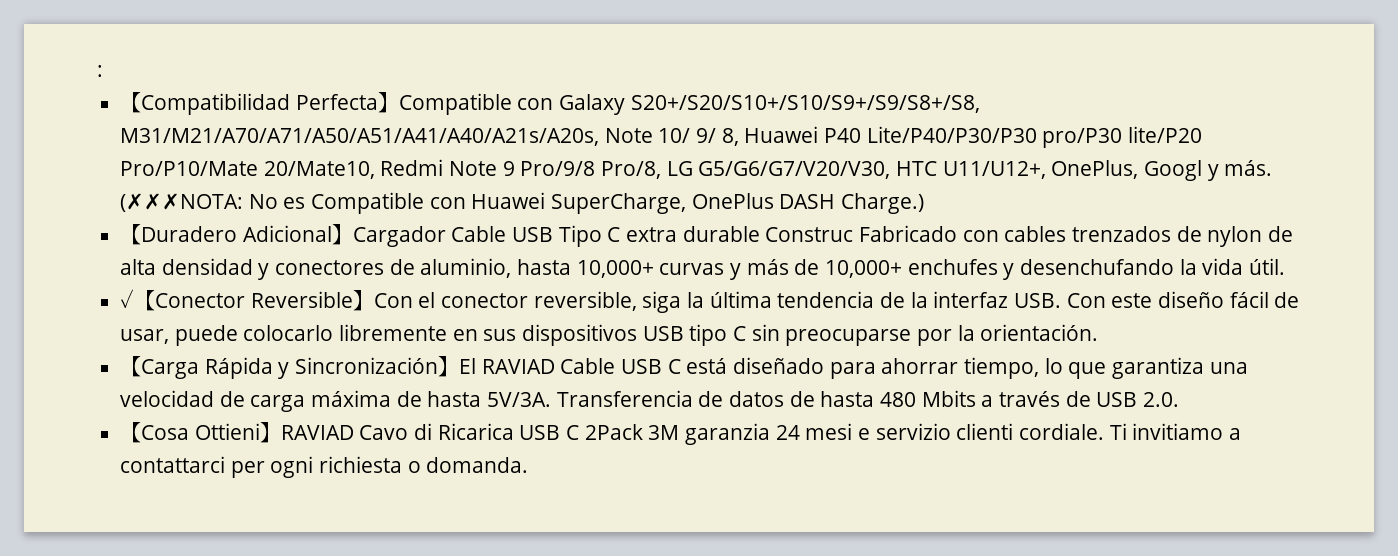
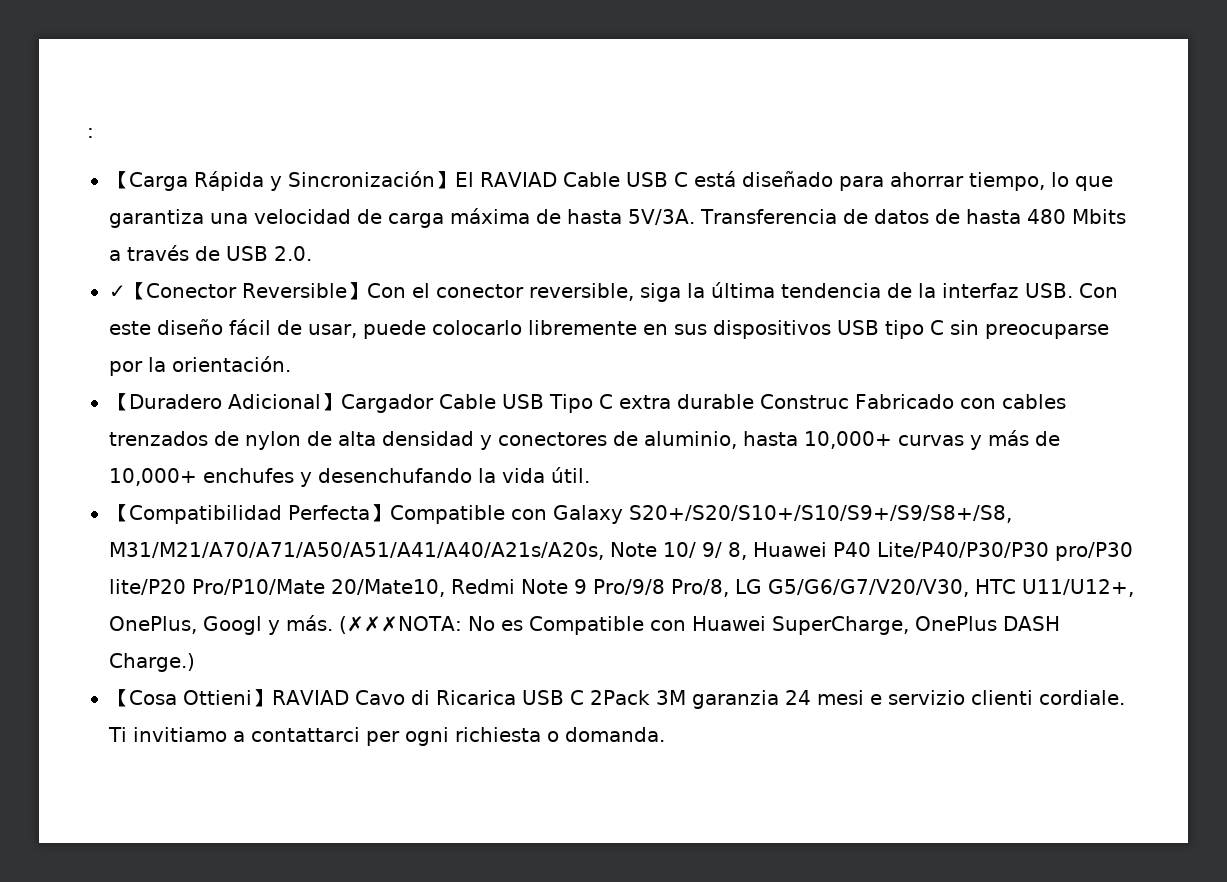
(103, 71) none -> [109,171,1113,191] [109,208,1126,228] [109,245,312,261] [109,282,1118,302] [109,319,1109,339] [109,356,291,376] [109,393,1066,413] [109,430,1060,450] [109,467,590,487] // 【Carga Rápida y Sincronización】El RAVIAD Cable USB C está diseñado para ahorrar tiempo, lo que garantiza una velocidad de carga máxima de hasta 5V/3A. Transferencia de datos de hasta 480 Mbits a través de USB 2.0. // ✓【Conector Reversible】Con el conector reversible, siga la última tendencia de la interfaz USB. Con este diseño fácil de usar, puede colocarlo libremente en sus dispositivos USB tipo C sin preocuparse por la orientación. // 【Duradero Adicional】Cargador Cable USB Tipo C extra durable Construc Fabricado con cables trenzados de nylon de alta densidad y conectores de aluminio, hasta 10,000+ curvas y más de 10,000+ enchufes y desenchufando la vida útil.
[120,224,1294,247] [120,258,1286,280] [120,289,1300,313] [120,324,1099,346] [120,356,1248,379] [120,390,1180,412] // 【Duradero Adicional】Cargador Cable USB Tipo C extra durable Construc Fabricado con cables trenzados de nylon de alta densidad y conectores de aluminio, hasta 10,000+ curvas y más de 10,000+ enchufes y desenchufando la vida útil. // ✓【Conector Reversible】Con el conector reversible, siga la última tendencia de la interfaz USB. Con este diseño fácil de usar, puede colocarlo libremente en sus dispositivos USB tipo C sin preocuparse por la orientación. // 【Carga Rápida y Sincronización】El RAVIAD Cable USB C está diseñado para ahorrar tiempo, lo que garantiza una velocidad de carga máxima de hasta 5V/3A. Transferencia de datos de hasta 480 Mbits a través de USB 2.0. -> (195, 662) none

